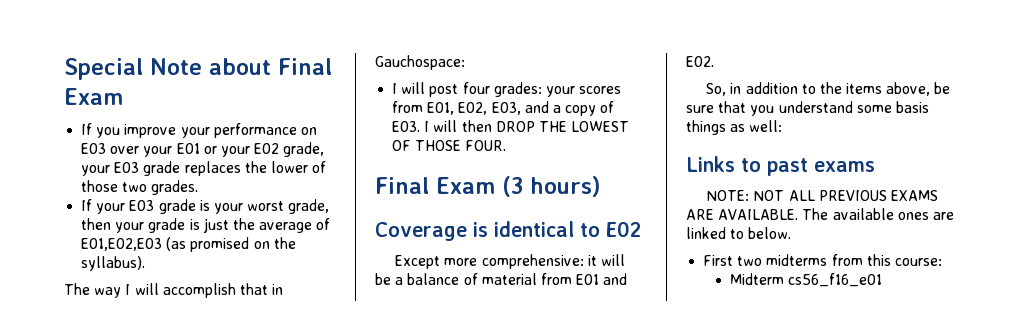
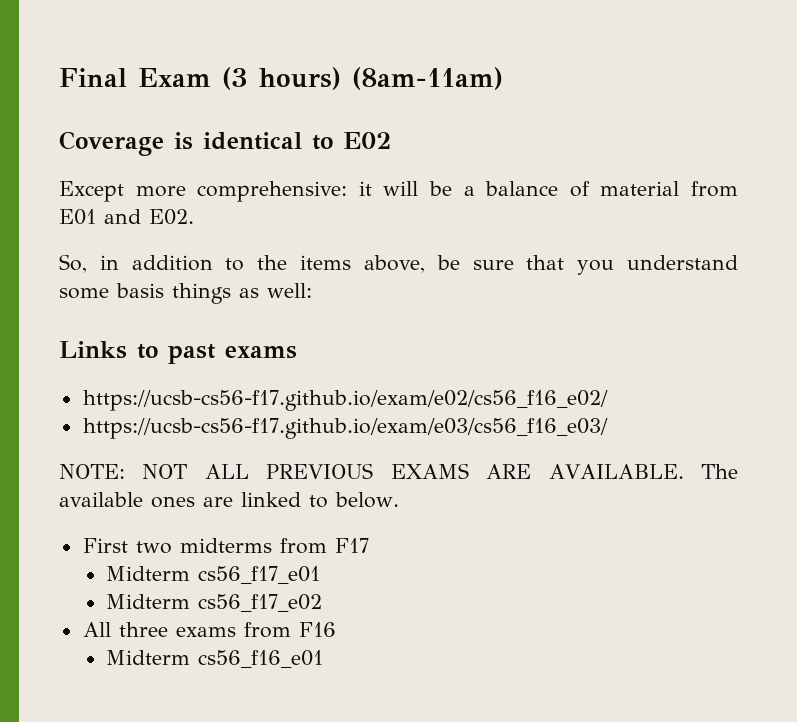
[64,58,332,80] [64,88,123,105] [81,123,317,138] [81,142,325,157] [81,161,327,176] [81,180,199,195] [81,199,330,214] [81,218,331,233] [81,237,296,252] [81,256,146,271] [64,283,284,298] [375,55,465,70] [392,82,622,97] [392,101,615,116] [392,120,630,132] [392,140,507,151] Special Note about Final Exam // If you improve your performance on E03 over your E01 or your E02 grade, your E03 grade replaces the lower of those two grades. // If your E03 grade is your worst grade, then your grade is just the average of E01,E02,E03 (as promised on the syllabus). // The way I will accomplish that in Gauchospace: // I will post four grades: your scores from E01, E02, E03, and a copy of E03. I will then DROP THE LOWEST OF THOSE FOUR. // -> (59, 77) none
(601, 186) none -> [352,67,503,90] (8am-11am)
(875, 166) none -> [82,390,608,411] [82,418,608,439] // https://ucsb-cs56-f17.github.io/exam/e02/cs56_f16_e02/ // https://ucsb-cs56-f17.github.io/exam/e03/cs56_f16_e03/
[866,254,942,266] this course: -> [334,538,369,553] [106,566,321,584] [106,594,323,612] [82,622,336,638] F17 // Midterm cs56_f17_e01 // Midterm cs56_f17_e02 // All three exams from F16

